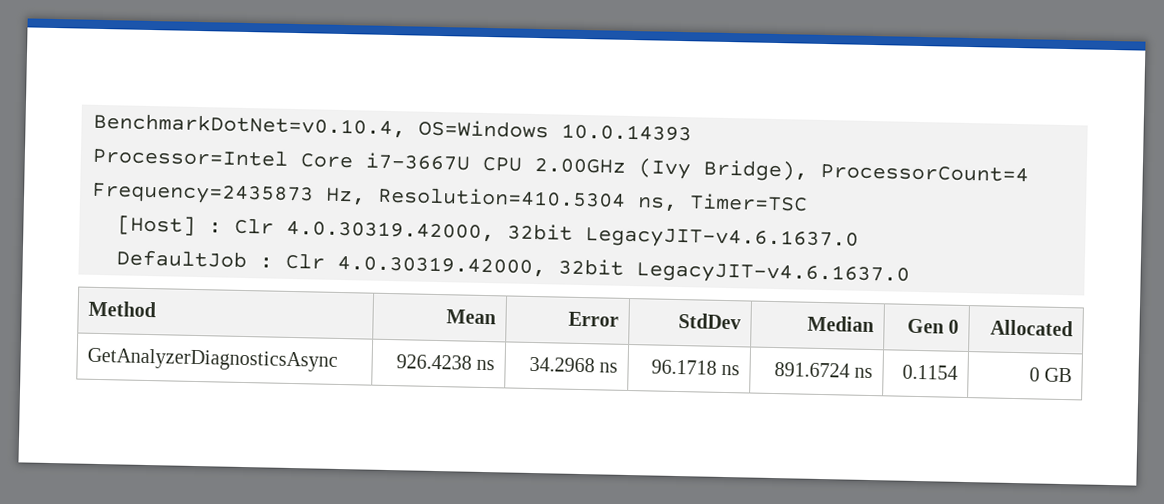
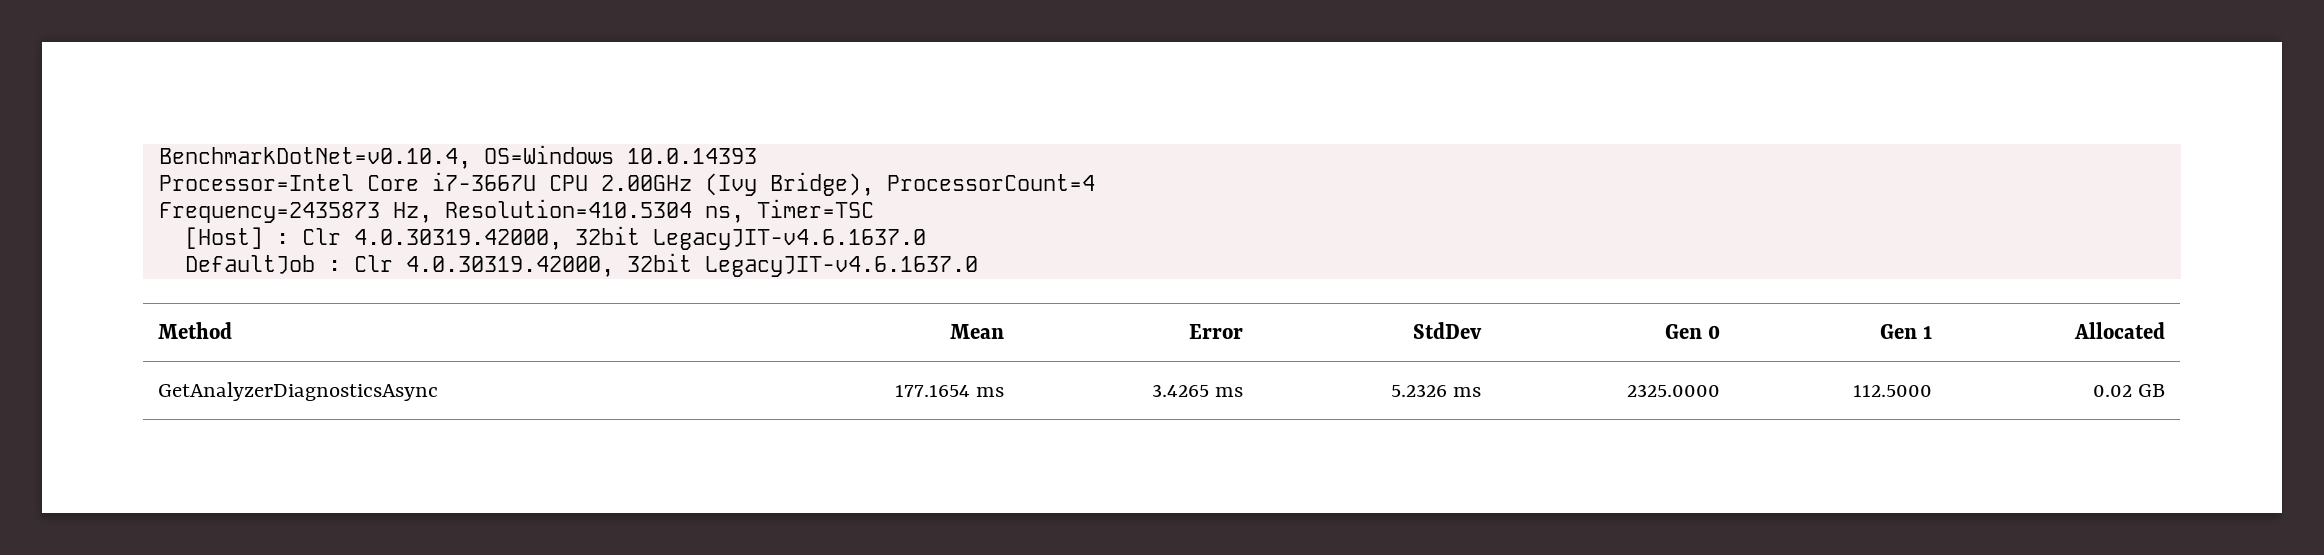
[807,315,875,333] [906,318,960,334] Median | Gen 0 -> [1664,324,1721,339] [1879,324,1933,339] Gen 0 | Gen 1
[395,354,496,371] [528,356,619,373] [650,359,741,376] [773,362,874,379] [902,364,959,380] [1028,367,1040,382] 926.4238 ns | 34.2968 ns | 96.1718 ns | 891.6724 ns | 0.1154 | 0 -> [894,385,1005,397] [1151,384,1244,397] [1390,384,1482,397] [1627,384,1721,397] [1853,385,1933,397] [2092,385,2132,397] 177.1654 ms | 3.4265 ms | 5.2326 ms | 2325.0000 | 112.5000 | 0.02

